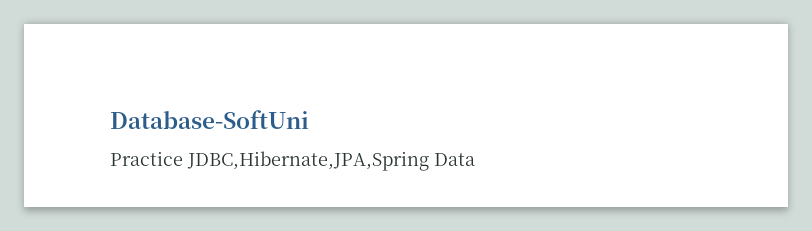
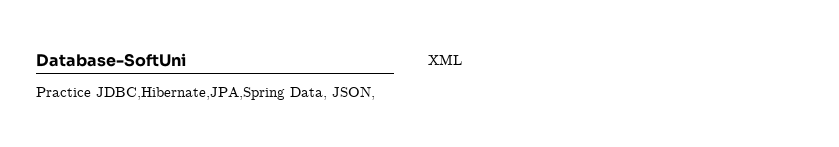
[434,153,475,166] Data -> [290,86,375,100] [428,54,462,65] Data, JSON, XML

